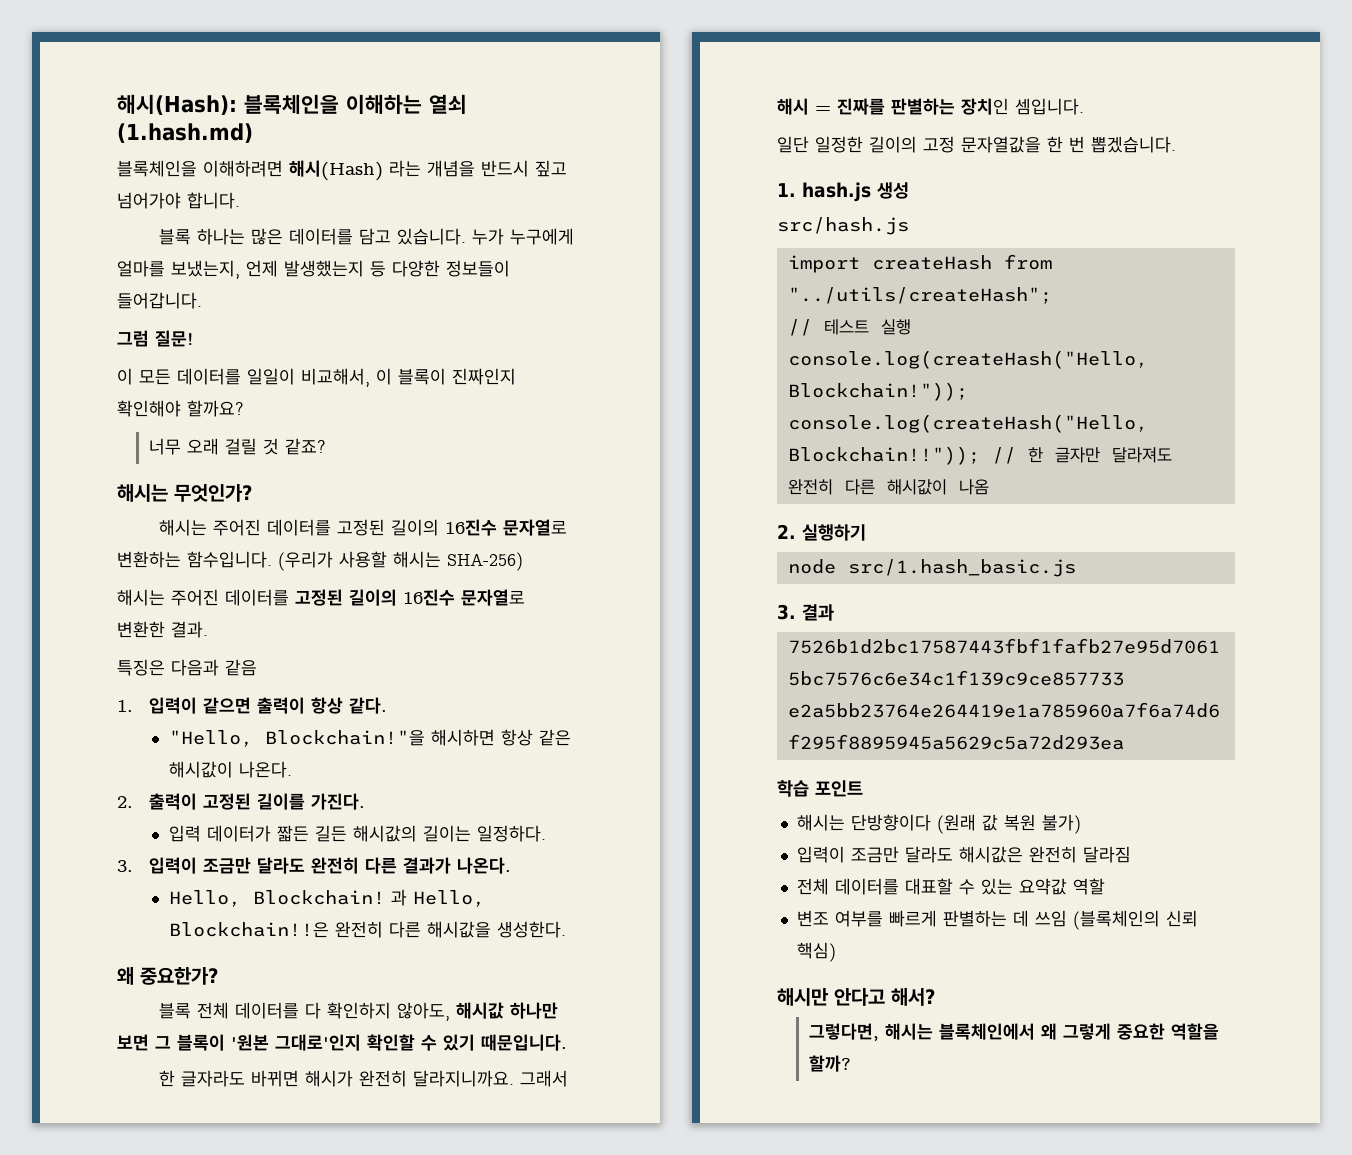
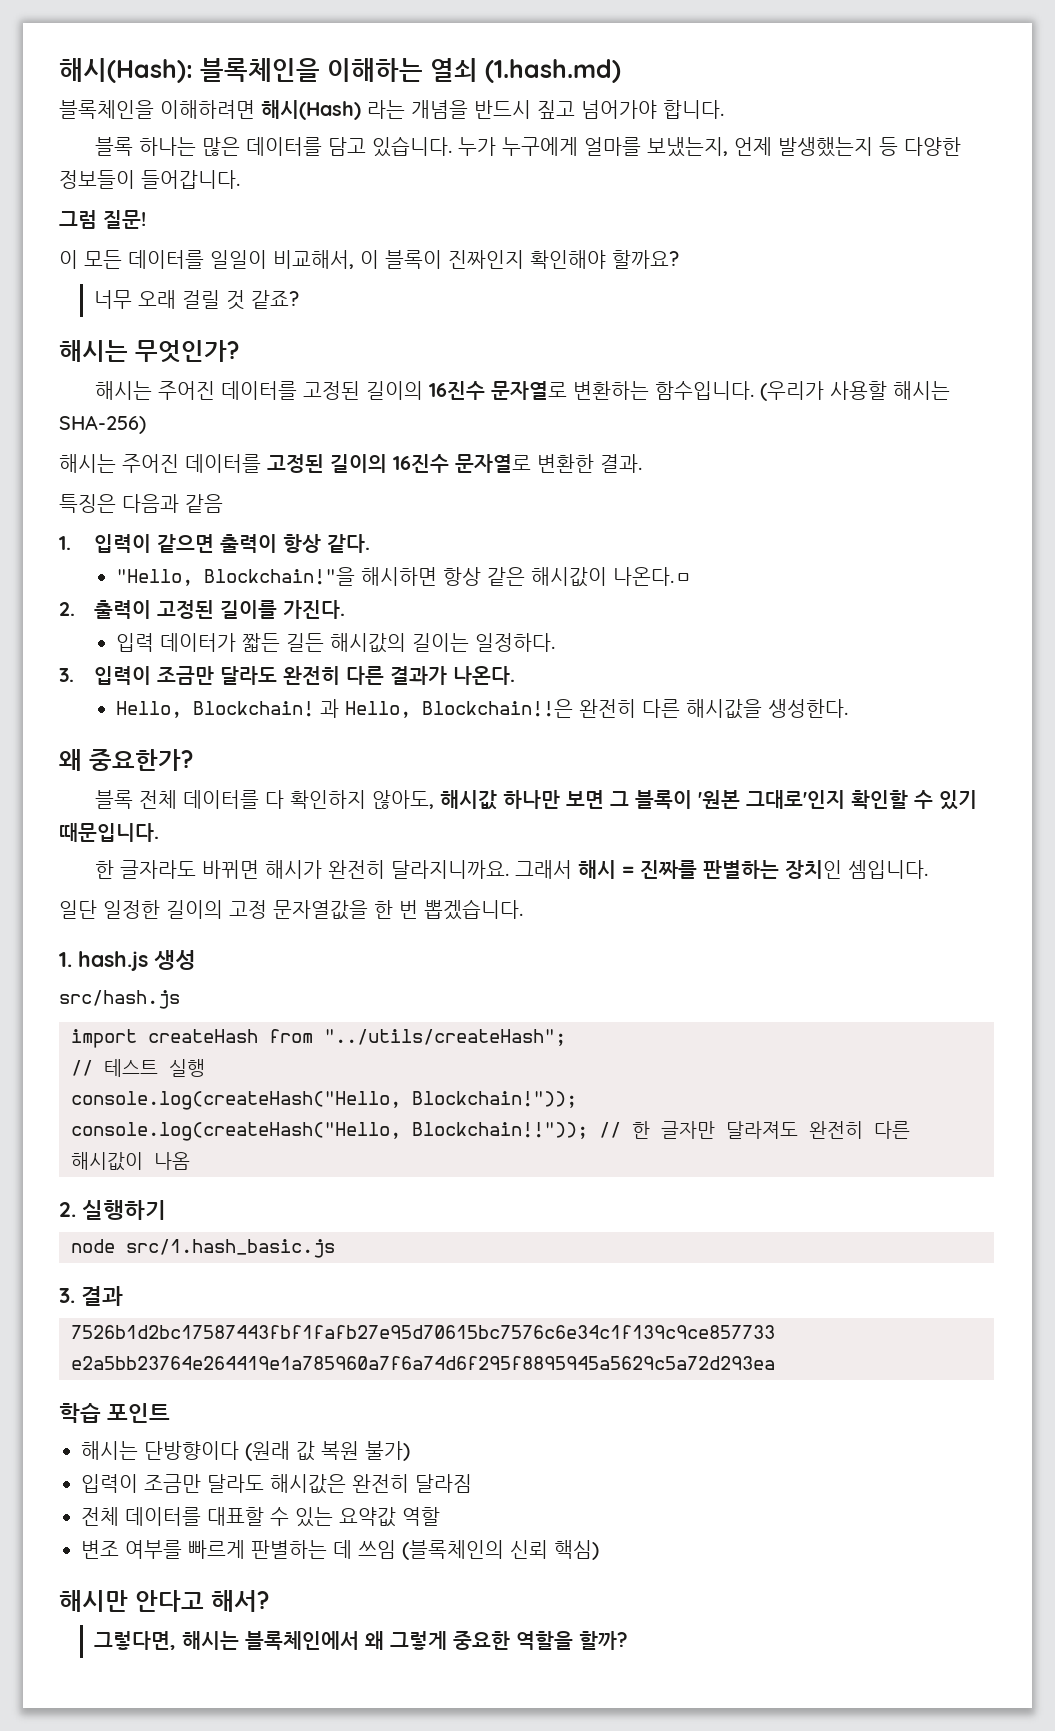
[238,761,292,778] 나온다. -> [613,567,694,586] 나온다.ㅁ

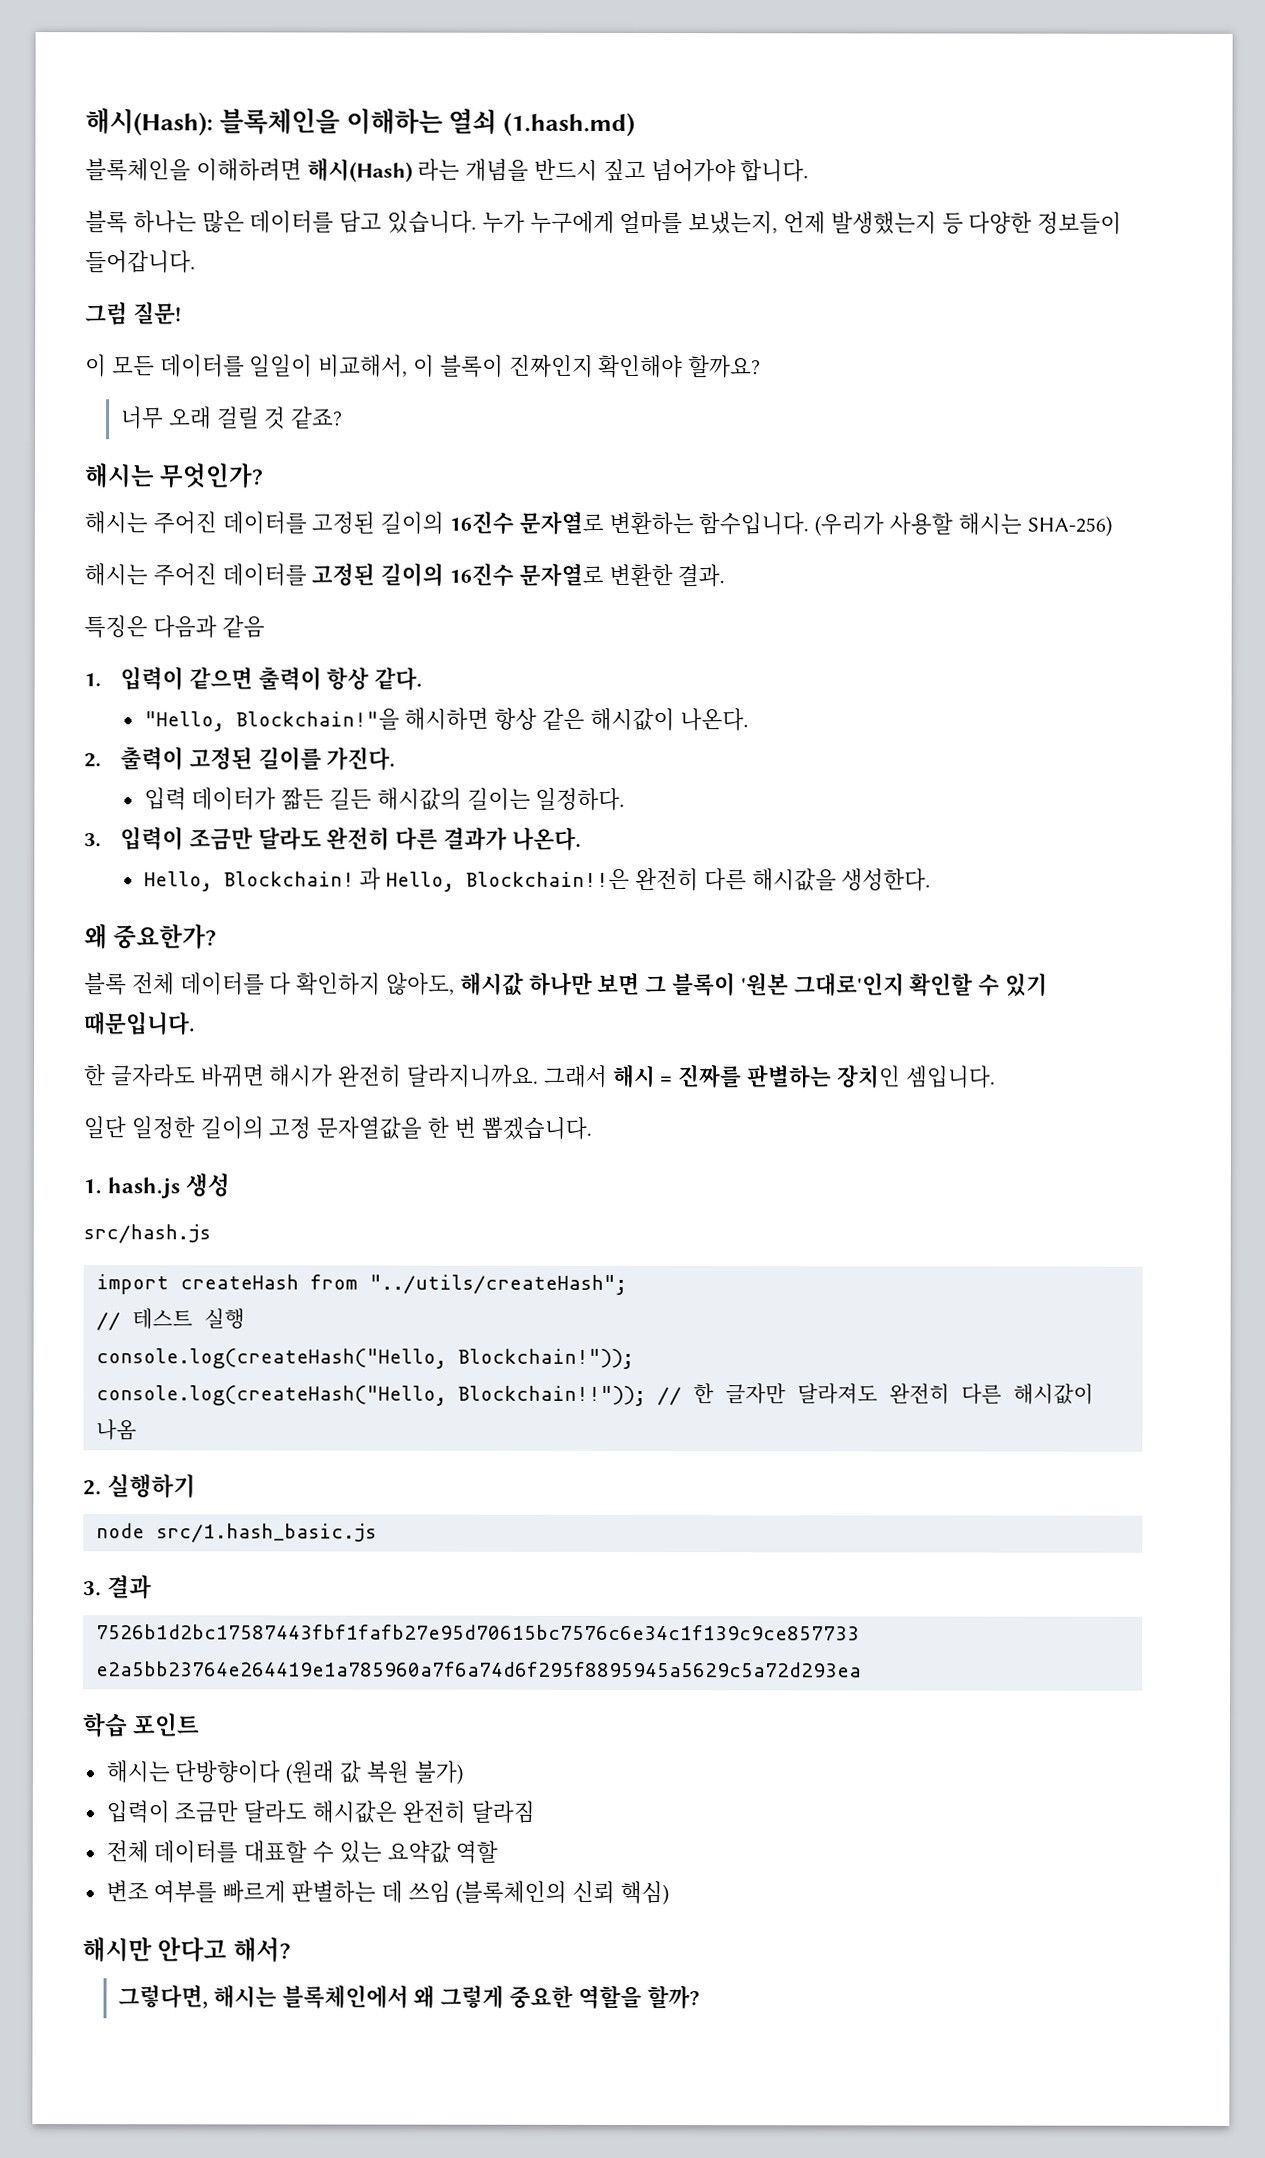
[613,567,694,586] 나온다.ㅁ -> [679,708,749,732] 나온다.

